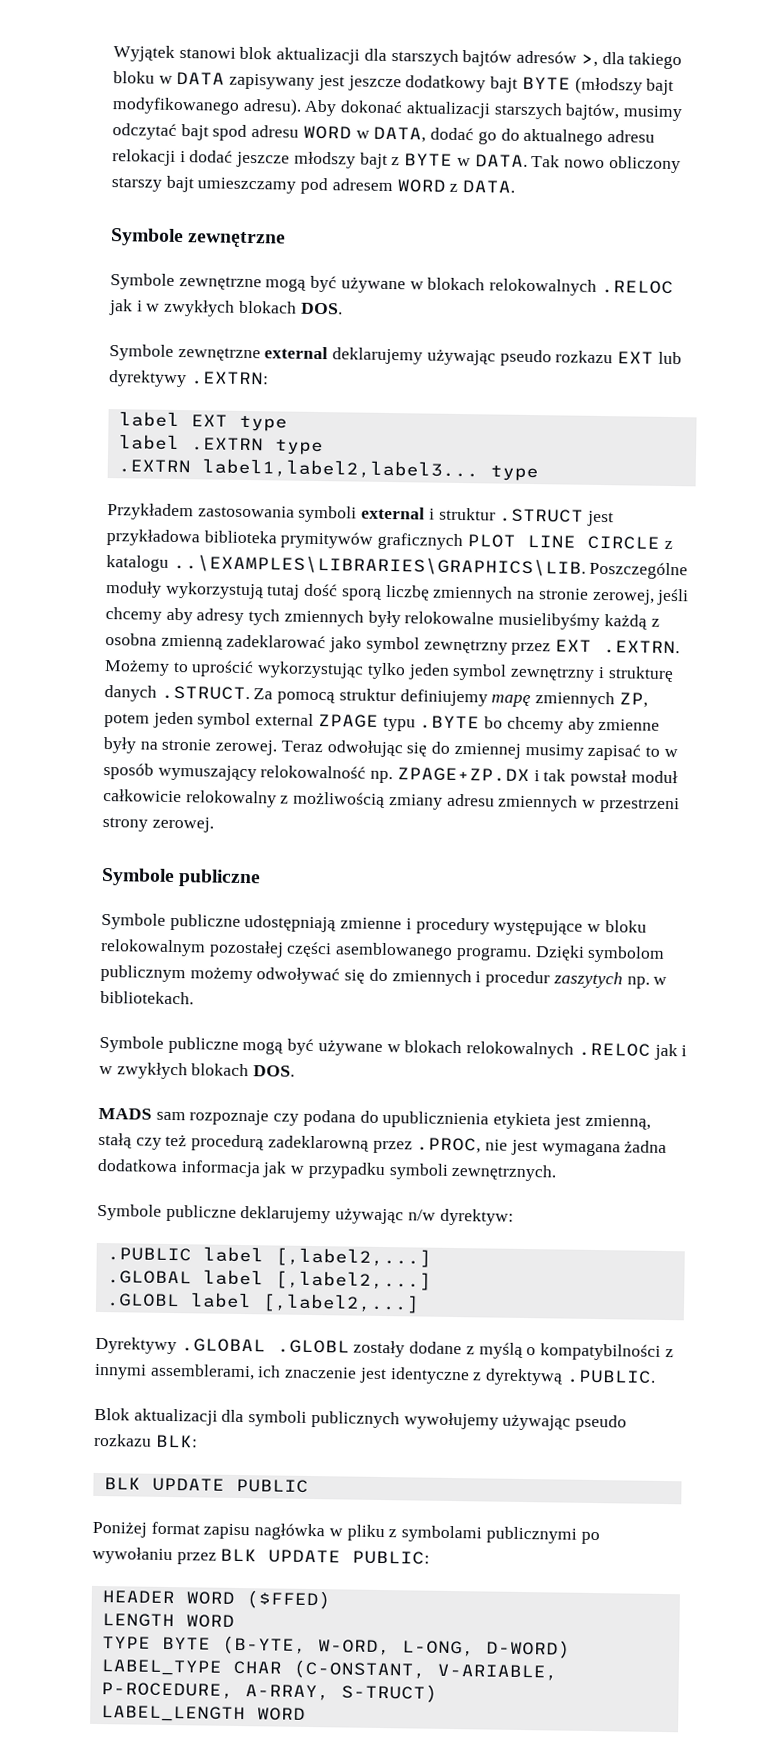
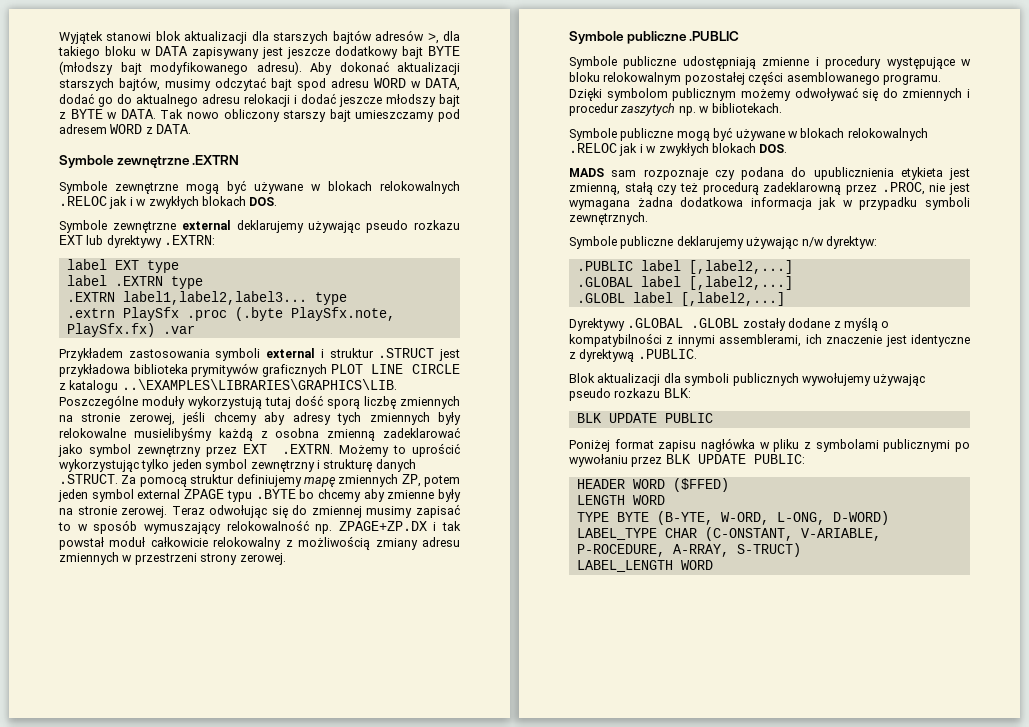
(287, 240) none -> [192,155,240,165] .EXTRN
(539, 473) none -> [66,307,395,321] [66,323,195,337] // .extrn PlaySfx .proc (.byte PlaySfx.note, PlaySfx.fx) .var
(262, 878) none -> [689,31,740,41] .PUBLIC

